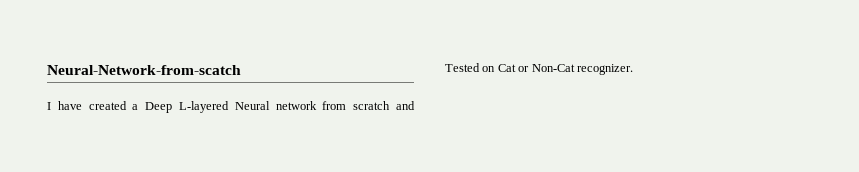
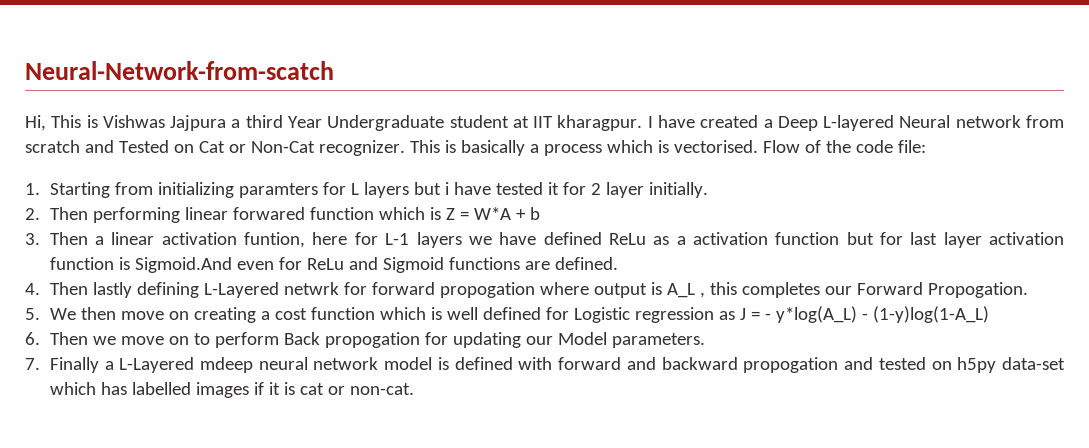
(241, 70) none -> [25,115,643,131] Hi, This is Vishwas Jajpura a third Year Undergraduate student at IIT kharagpur.
(633, 69) none -> [409,140,926,156] [25,182,708,198] [25,207,540,223] [25,232,1064,248] [49,257,618,273] [25,282,1028,298] [25,306,989,323] [25,332,705,348] [25,357,1066,373] [49,382,414,398] This is basically a process which is vectorised. Flow of the code file: // 1. Starting from initializing paramters for L layers but i have tested it for 2 layer initially. // 2. Then performing linear forwared function which is Z = W*A + b // 3. Then a linear activation funtion, here for L-1 layers we have defined ReLu as a activation function but for last layer activation function is Sigmoid.And even for ReLu and Sigmoid functions are defined. // 4. Then lastly defining L-Layered netwrk for forward propogation where output is A_L , this completes our Forward Propogation. // 5. We then move on creating a cost function which is well defined for Logistic regression as J = - y*log(A_L) - (1-y)log(1-A_L) // 6. Then we move on to perform Back propogation for updating our Model parameters. // 7. Finally a L-Layered mdeep neural network model is defined with forward and backward propogation and tested on h5py data-set which has labelled images if it is cat or non-cat.

